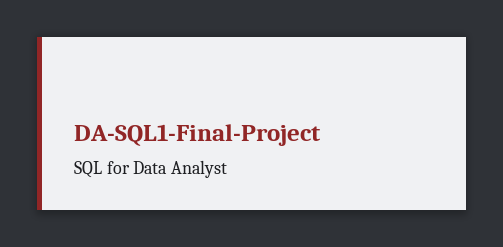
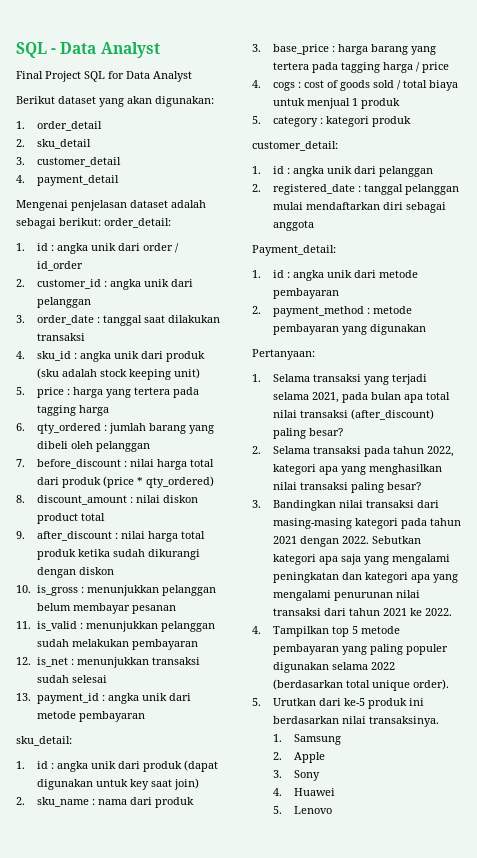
[74,124,321,146] [74,160,228,178] DA-SQL1-Final-Project // SQL for Data Analyst -> [16,42,160,58] [16,71,192,82] [16,96,214,107] [16,121,102,131] [16,139,91,149] [16,157,121,167] [16,175,119,186] [16,200,206,211] [16,218,171,229] [16,243,179,254] [36,261,83,271] [16,279,193,290] [36,297,91,308] [16,315,220,326] [36,333,85,341] [16,351,205,362] [36,368,200,380] [16,387,199,398] [36,405,109,416] [16,423,214,434] [36,441,150,452] [16,459,214,470] [36,476,214,488] [16,495,198,505] [36,513,105,524] [16,531,205,542] [36,549,200,560] [36,567,114,578] [16,585,216,596] [36,603,176,614] [16,621,215,632] [36,639,198,650] [16,657,200,668] [36,675,107,683] [16,693,191,704] [36,711,145,722] [16,736,72,746] [16,760,218,772] [36,778,199,790] [16,797,194,808] [252,44,436,55] [272,62,449,73] [252,80,458,91] [272,98,400,109] [252,116,411,127] [252,141,338,151] [252,166,433,177] [252,184,459,195] [272,202,446,213] [272,220,314,231] [252,245,336,256] [252,270,418,281] [272,288,339,299] [252,306,412,317] [272,324,426,335] [252,349,315,360] [252,374,427,385] [272,392,450,403] [272,409,434,420] [272,428,343,439] [252,446,454,457] [272,464,442,475] [272,482,421,493] [252,500,439,511] [272,518,461,529] [272,536,421,547] [272,554,450,565] [272,572,458,583] [272,590,420,601] [272,608,452,616] [252,626,400,637] [272,644,448,655] [272,662,395,673] [272,679,449,691] [252,698,424,709] [272,716,439,727] [272,734,341,745] [272,752,325,763] [272,770,320,781] [272,788,335,796] [272,806,332,814] SQL - Data Analyst // Final Project SQL for Data Analyst // Berikut dataset yang akan digunakan: // 1. order_detail // 2. sku_detail // 3. customer_detail // 4. payment_detail // Mengenai penjelasan dataset adalah sebagai berikut: order_detail: // 1. id : angka unik dari order / id_order // 2. customer_id : angka unik dari pelanggan // 3. order_date : tanggal saat dilakukan transaksi // 4. sku_id : angka unik dari produk (sku adalah stock keeping unit) // 5. price : harga yang tertera pada tagging harga // 6. qty_ordered : jumlah barang yang dibeli oleh pelanggan // 7. before_discount : nilai harga total dari produk (price * qty_ordered) // 8. discount_amount : nilai diskon product total // 9. after_discount : nilai harga total produk ketika sudah dikurangi dengan diskon // 10. is_gross : menunjukkan pelanggan belum membayar pesanan // 11. is_valid : menunjukkan pelanggan sudah melakukan pembayaran // 12. is_net : menunjukkan transaksi sudah selesai // 13. payment_id : angka unik dari metode pembayaran // sku_detail: // 1. id : angka unik dari produk (dapat digunakan untuk key saat join) // 2. sku_name : nama dari produk // 3. base_price : harga barang yang tertera pada tagging harga / price // 4. cogs : cost of goods sold / total biaya untuk menjual 1 produk // 5. category : kategori produk // customer_detail: // 1. id : angka unik dari pelanggan // 2. registered_date : tanggal pelanggan mulai mendaftarkan diri sebagai anggota // Payment_detail: // 1. id : angka unik dari metode pembayaran // 2. payment_method : metode pembayaran yang digunakan // Pertanyaan: // 1. Selama transaksi yang terjadi selama 2021, pada bulan apa total nilai transaksi (after_discount) paling besar? // 2. Selama transaksi pada tahun 2022, kategori apa yang menghasilkan nilai transaksi paling besar? // 3. Bandingkan nilai transaksi dari masing-masing kategori pada tahun 2021 dengan 2022. Sebutkan kategori apa saja yang mengalami peningkatan dan kategori apa yang mengalami penurunan nilai transaksi dari tahun 2021 ke 2022. // 4. Tampilkan top 5 metode pembayaran yang paling populer digunakan selama 2022 (berdasarkan total unique order). // 5. Urutkan dari ke-5 produk ini berdasarkan nilai transaksinya. // 1. Samsung // 2. Apple // 3. Sony // 4. Huawei // 5. Lenovo

